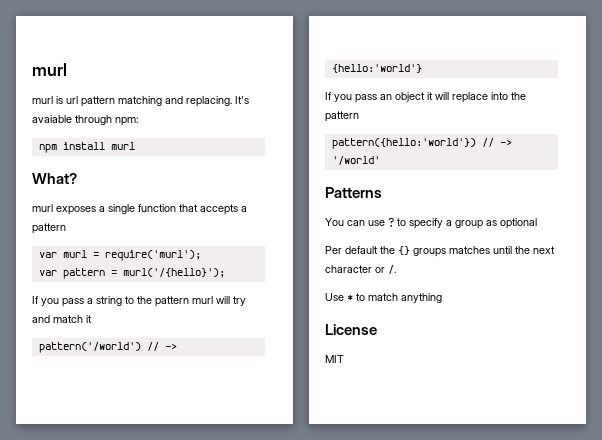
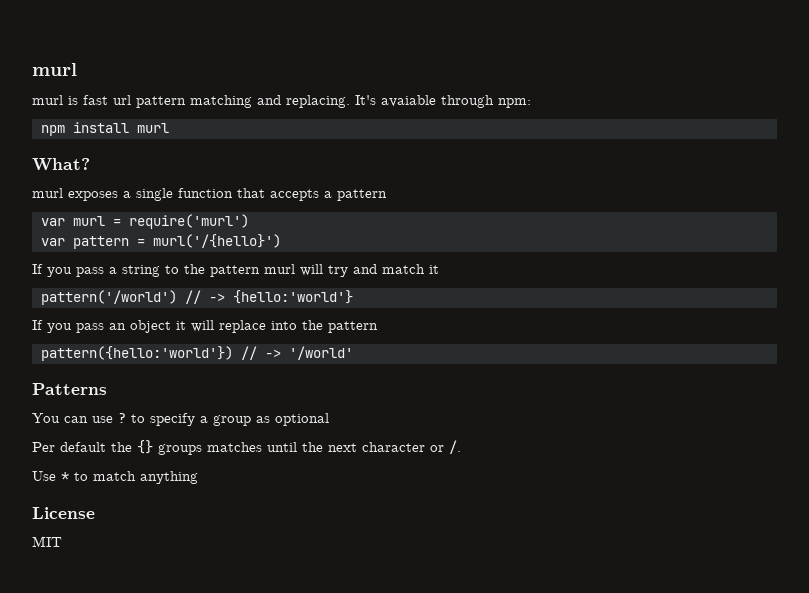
(63, 100) none -> [83,95,108,105] fast
[104,250,201,261] require('murl'); -> [128,214,249,229] require('murl')
[122,268,225,278] murl('/{hello}'); -> [152,234,281,248] murl('/{hello}')

